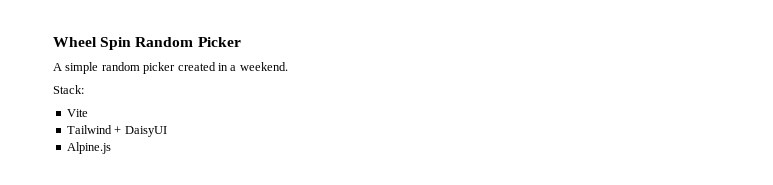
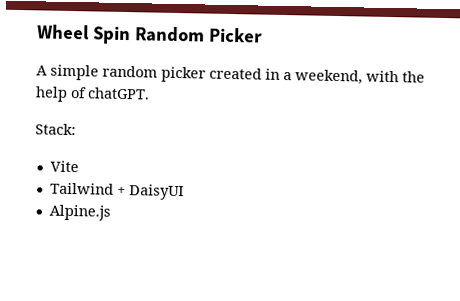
[239,62,288,71] weekend. -> [295,69,425,85] [35,86,150,102] weekend, with the help of chatGPT.

